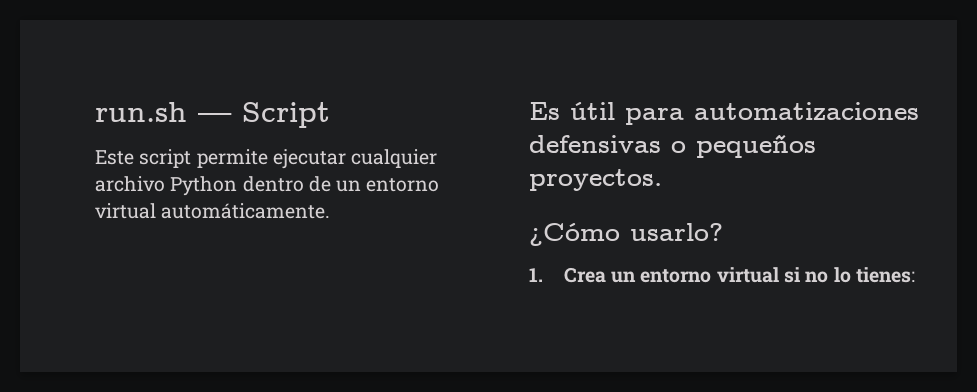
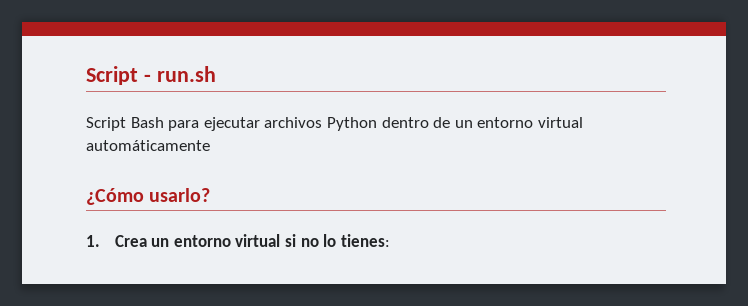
(95, 112) none -> [86,66,151,85] Script -
[198,102,330,128] [95,149,438,169] [95,176,165,192] — Script // Este script permite ejecutar cualquier archivo -> [86,117,323,131] // Script Bash para ejecutar archivos
[161,203,331,219] [529,102,919,125] [529,134,816,158] [529,169,662,191] automáticamente. // Es útil para automatizaciones defensivas o pequeños proyectos. -> [86,140,210,151] automáticamente

